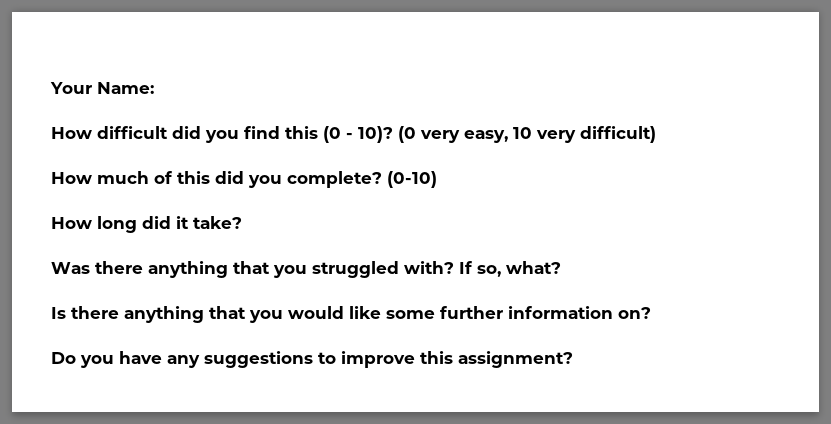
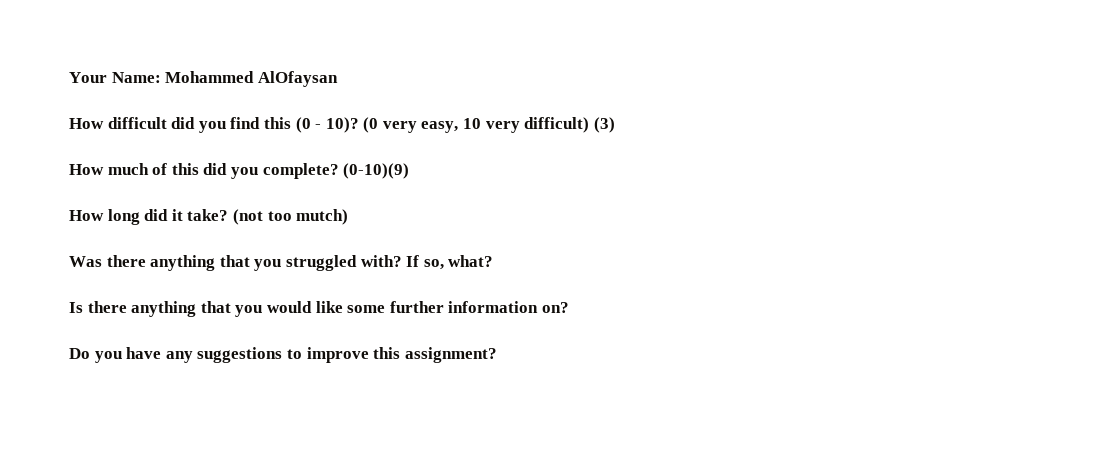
(154, 88) none -> [165,71,338,87] Mohammed AlOfaysan
(656, 134) none -> [593,117,615,133] (3)
[387,171,437,188] (0-10) -> [343,163,410,179] (0-10)(9)
(242, 222) none -> [232,209,349,225] (not too mutch)

